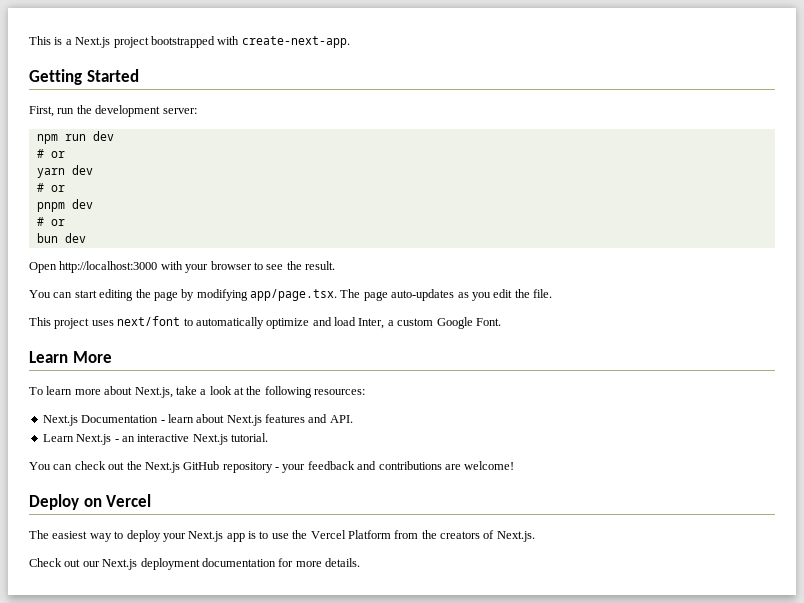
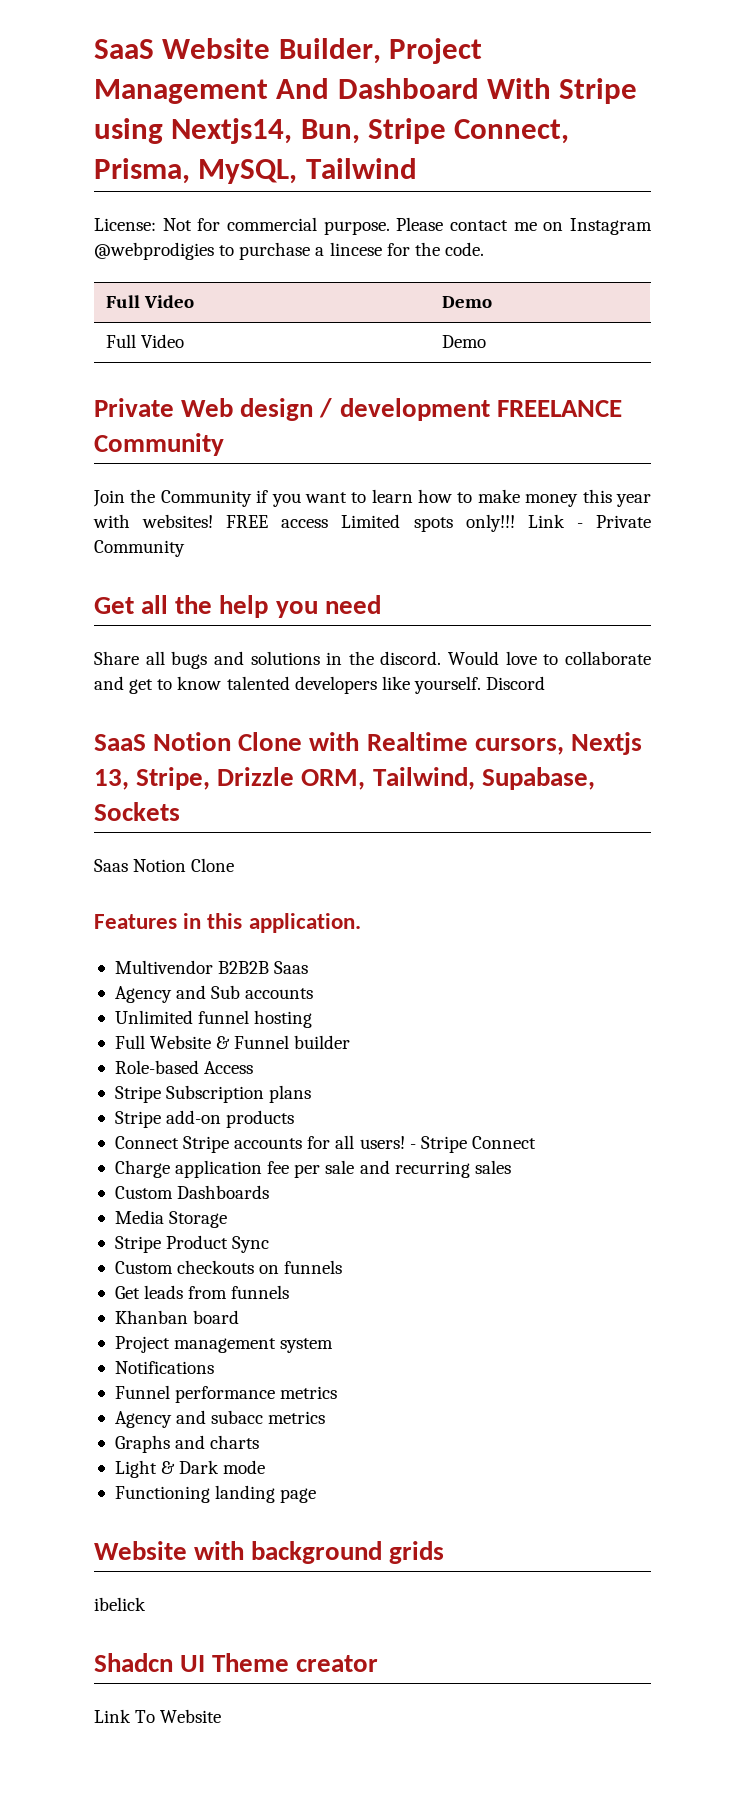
[29,36,350,48] [29,69,139,85] [29,105,197,117] [36,131,114,144] [36,149,65,158] [36,165,93,178] [36,183,65,192] [36,199,93,212] [36,217,65,226] [36,233,86,243] [29,261,335,273] [29,289,552,301] [29,316,501,329] [29,351,112,363] [29,386,366,398] [42,414,353,426] [42,433,268,445] [29,461,515,473] [29,494,152,510] [29,530,535,542] [29,558,360,570] This is a Next.js project bootstrapped with create-next-app. // Getting Started // First, run the development server: // npm run dev // # or // yarn dev // # or // pnpm dev // # or // bun dev // Open http://localhost:3000 with your browser to see the result. // You can start editing the page by modifying app/page.tsx. The page auto-updates as you edit the file. // This project uses next/font to automatically optimize and load Inter, a custom Google Font. // Learn More // To learn more about Next.js, take a look at the following resources: // Next.js Documentation - learn about Next.js features and API. // Learn Next.js - an interactive Next.js tutorial. // You can check out the Next.js GitHub repository - your feedback and contributions are welcome! // Deploy on Vercel // The easiest way to deploy your Next.js app is to use the Vercel Platform from the creators of Next.js. // Check out our Next.js deployment documentation for more details. -> [94,38,483,64] [94,78,638,104] [94,118,570,144] [94,158,417,184] [94,217,653,235] [94,242,484,260] [105,295,194,308] [441,296,492,308] [105,334,184,348] [441,335,486,348] [94,398,622,421] [94,433,224,456] [93,489,651,507] [93,514,651,532] [94,540,185,557] [94,595,381,618] [94,651,651,669] [94,676,546,694] [94,732,642,755] [94,767,595,790] [94,802,180,821] [94,858,235,872] [94,913,361,933] [114,960,309,974] [114,985,314,1003] [114,1010,313,1028] [114,1035,351,1049] [114,1060,254,1074] [114,1085,312,1103] [114,1110,295,1128] [114,1135,536,1153] [114,1160,511,1178] [114,1185,270,1199] [114,1210,228,1228] [114,1235,270,1253] [114,1260,343,1274] [114,1285,290,1299] [114,1310,240,1324] [114,1336,334,1353] [114,1361,214,1374] [114,1385,338,1403] [114,1410,326,1428] [114,1435,260,1453] [114,1460,266,1478] [114,1485,317,1503] [94,1541,445,1564] [94,1597,146,1611] [94,1653,379,1672] [94,1709,222,1723] SaaS Website Builder, Project Management And Dashboard With Stripe using Nextjs14, Bun, Stripe Connect, Prisma, MySQL, Tailwind // License: Not for commercial purpose. Please contact me on Instagram @webprodigies to purchase a lincese for the code. // Full Video | Demo // Full Video | Demo // Private Web design / development FREELANCE Community // Join the Community if you want to learn how to make money this year with websites! FREE access Limited spots only!!! Link - Private Community // Get all the help you need // Share all bugs and solutions in the discord. Would love to collaborate and get to know talented developers like yourself. Discord // SaaS Notion Clone with Realtime cursors, Nextjs 13, Stripe, Drizzle ORM, Tailwind, Supabase, Sockets // Saas Notion Clone // Features in this application. // Multivendor B2B2B Saas // Agency and Sub accounts // Unlimited funnel hosting // Full Website & Funnel builder // Role-based Access // Stripe Subscription plans // Stripe add-on products // Connect Stripe accounts for all users! - Stripe Connect // Charge application fee per sale and recurring sales // Custom Dashboards // Media Storage // Stripe Product Sync // Custom checkouts on funnels // Get leads from funnels // Khanban board // Project management system // Notifications // Funnel performance metrics // Agency and subacc metrics // Graphs and charts // Light & Dark mode // Functioning landing page // Website with background grids // ibelick // Shadcn UI Theme creator // Link To Website

